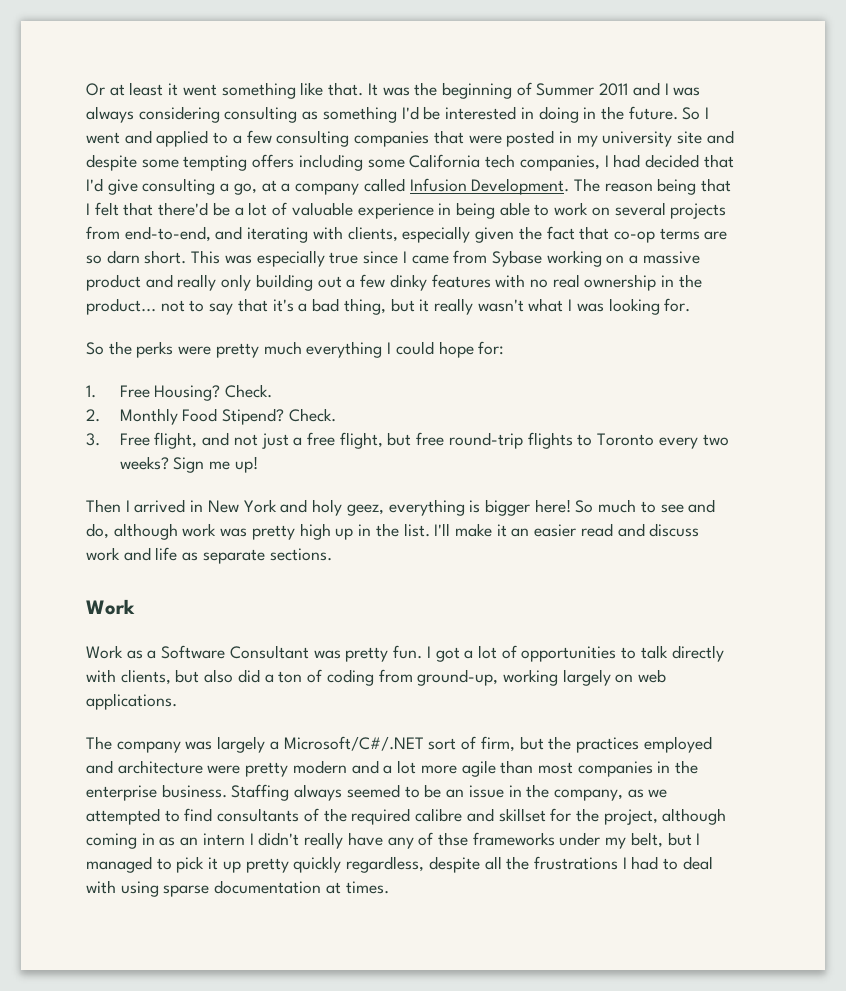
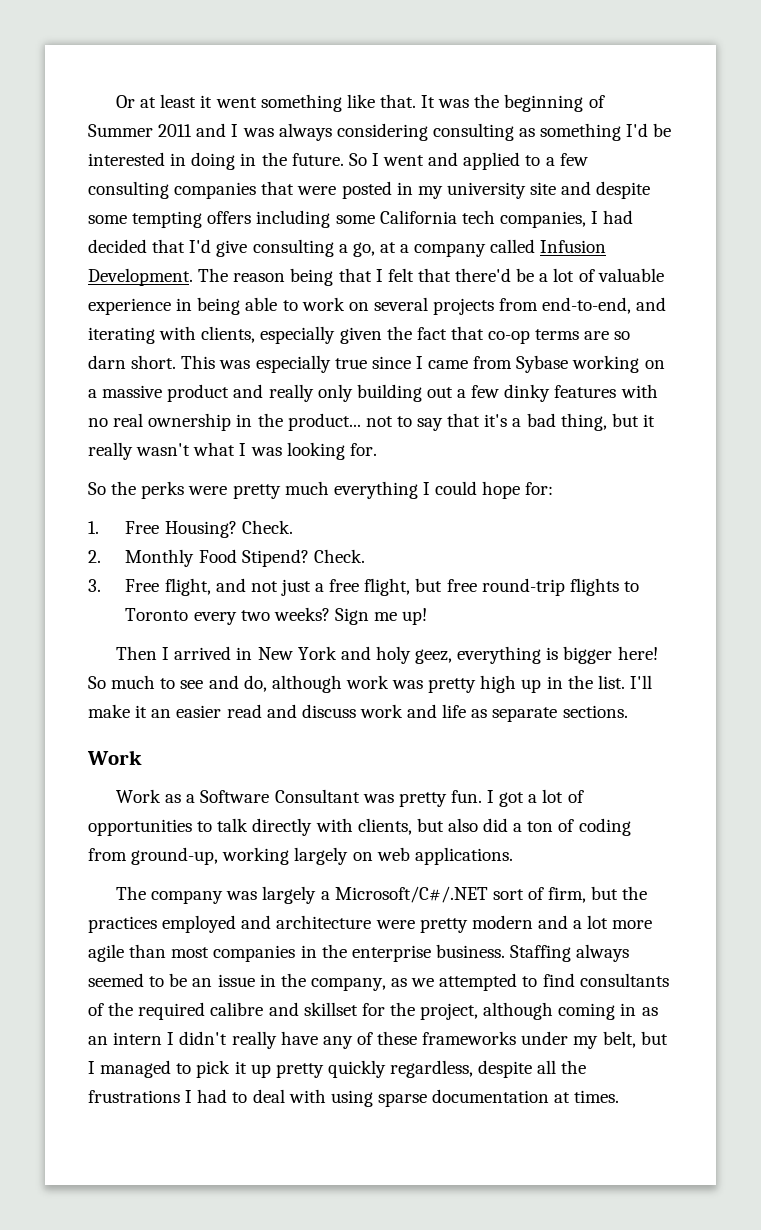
[437,832,468,846] thse -> [377,1031,418,1045] these

